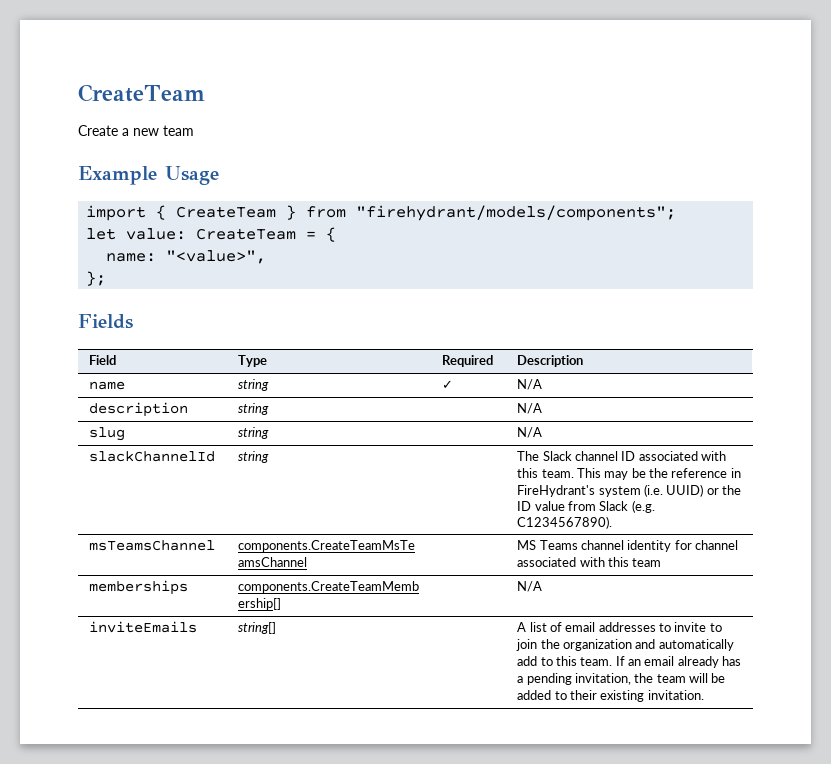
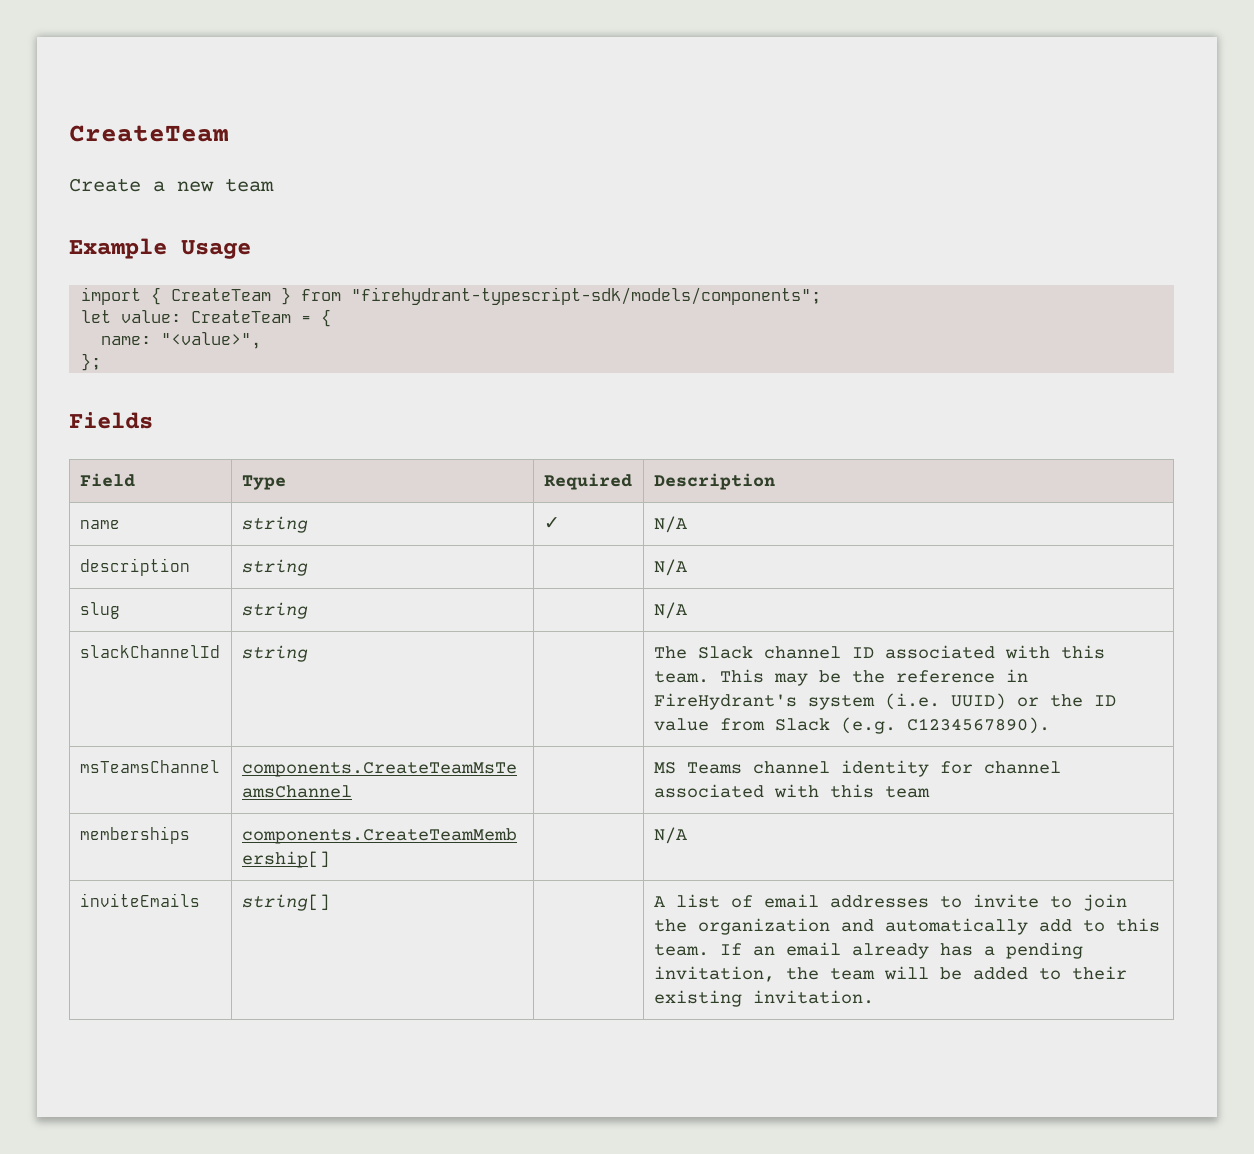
[356,205,677,221] "firehydrant/models/components"; -> [351,287,822,305] "firehydrant-typescript-sdk/models/components";

